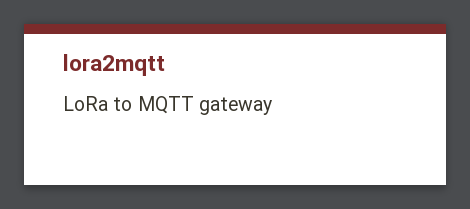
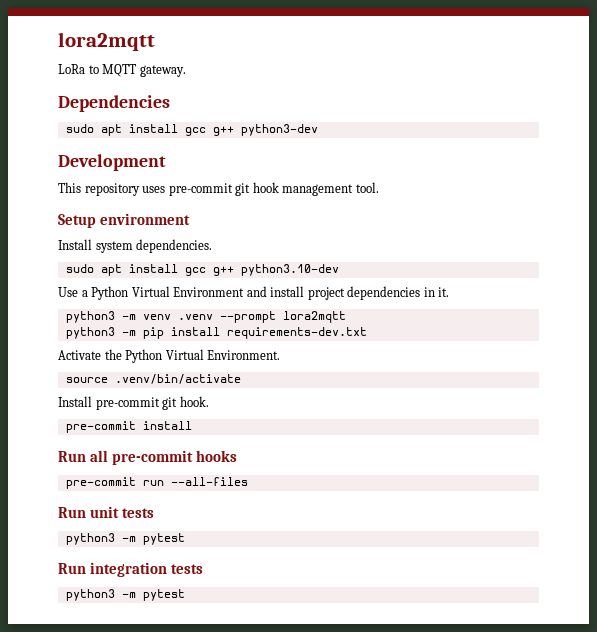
[198,97,272,115] gateway -> [139,65,186,77] [58,95,170,112] [65,124,318,136] [58,154,166,171] [58,182,379,196] [58,213,191,228] [58,239,213,253] [65,264,339,276] [58,286,450,300] [65,311,346,323] [65,327,367,339] [58,349,281,363] [65,374,241,384] [58,396,209,410] [65,421,192,433] [58,450,238,465] [65,477,248,489] [58,506,155,518] [65,533,185,545] [58,562,204,577] [65,589,185,601] gateway. // Dependencies // sudo apt install gcc g++ python3-dev // Development // This repository uses pre-commit git hook management tool. // Setup environment // Install system dependencies. // sudo apt install gcc g++ python3.10-dev // Use a Python Virtual Environment and install project dependencies in it. // python3 -m venv .venv --prompt lora2mqtt // python3 -m pip install requirements-dev.txt // Activate the Python Virtual Environment. // source .venv/bin/activate // Install pre-commit git hook. // pre-commit install // Run all pre-commit hooks // pre-commit run --all-files // Run unit tests // python3 -m pytest // Run integration tests // python3 -m pytest

